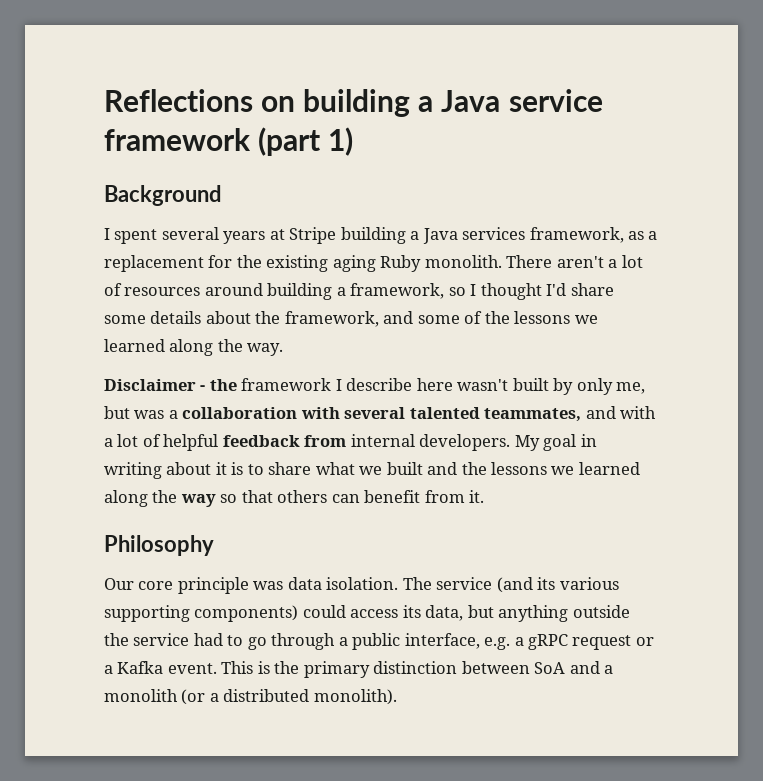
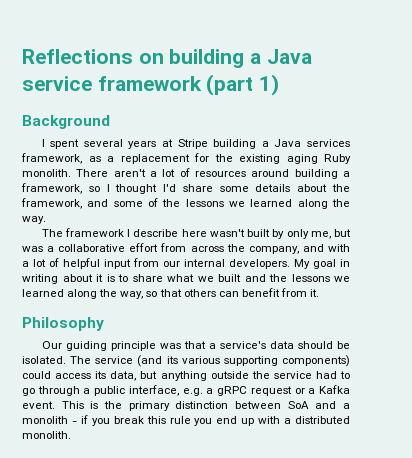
[104,379,237,391] Disclaimer - the -> [41,229,63,237] The
[182,407,582,422] collaboration with several talented teammates, -> [58,243,299,254] collaborative effort from across the company,
[222,435,347,447] feedback from -> [104,258,180,269] input from our
[180,494,216,507] way -> [120,291,144,299] way,
[138,581,174,590] core -> [65,341,107,351] guiding
[287,577,399,590] data isolation. -> [183,341,350,349] [22,356,66,364] that a service's data should be isolated.
[181,689,206,705] (or -> [71,415,281,426] - if you break this rule you end up with
[313,689,397,705] monolith). -> [22,431,71,439] monolith.

